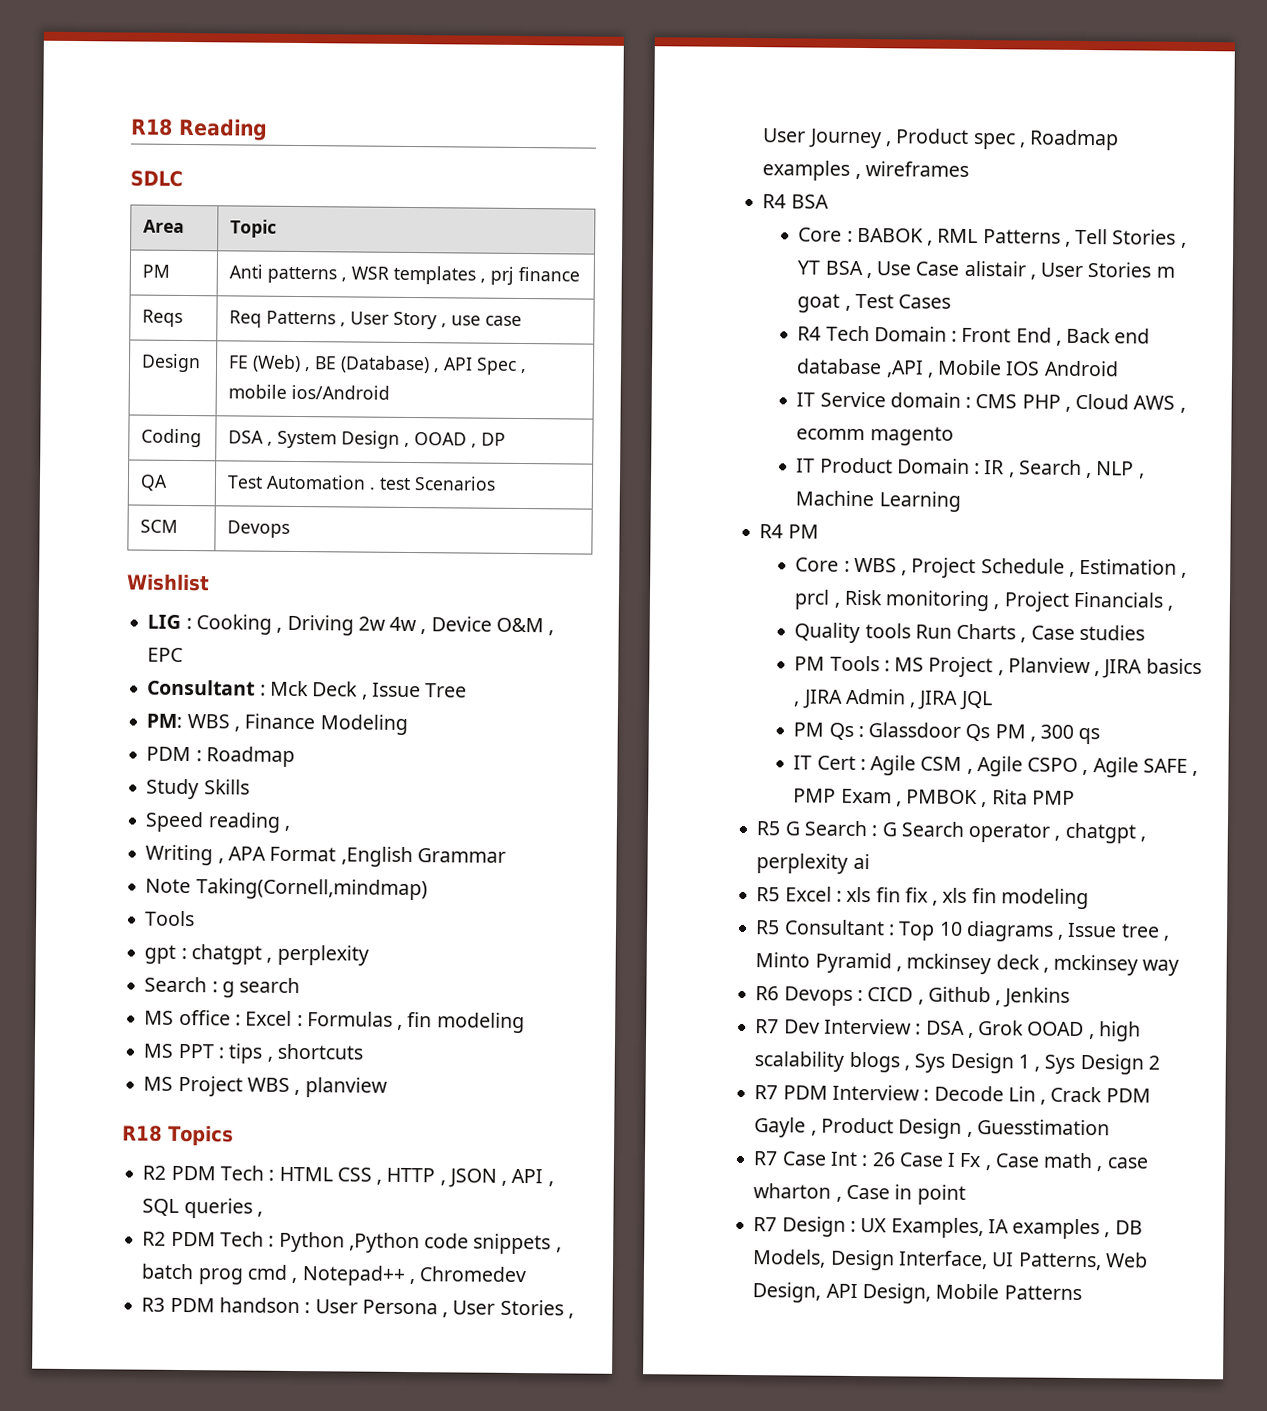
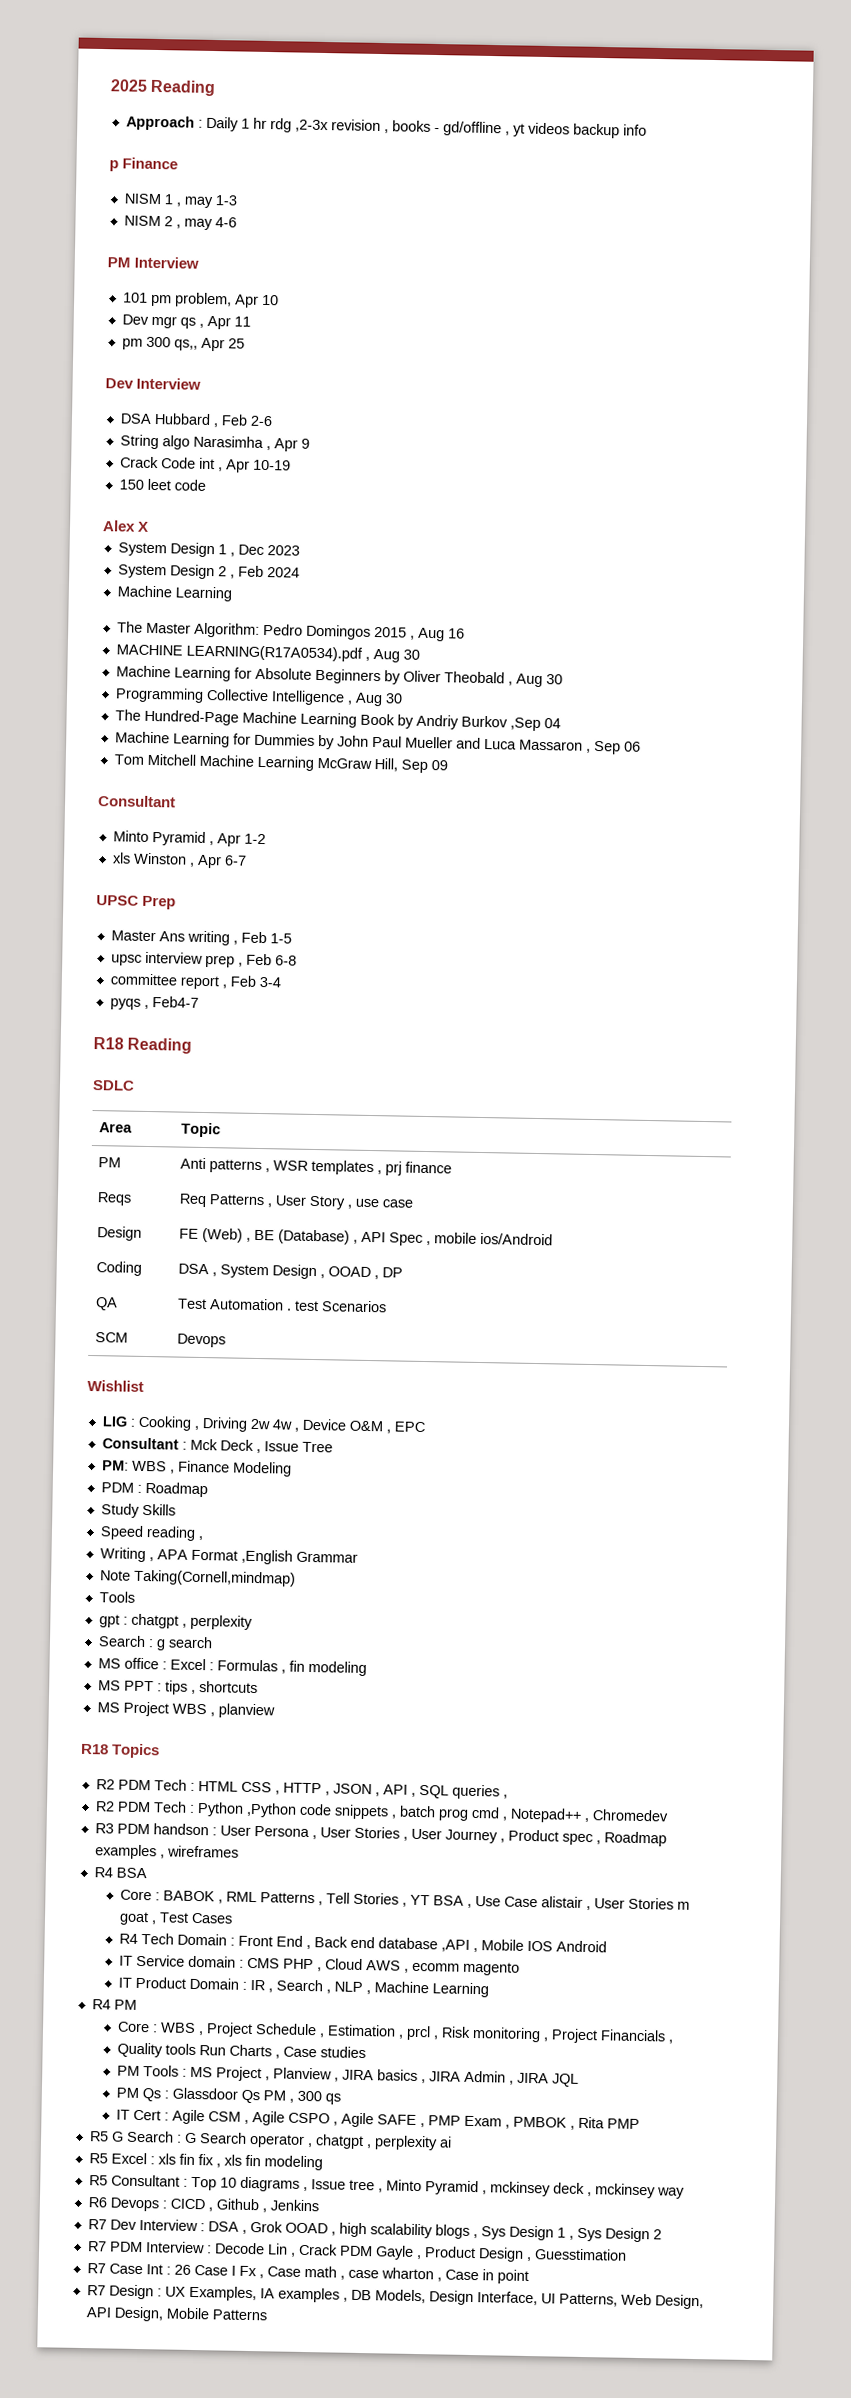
(131, 127) none -> [110,79,217,97] [125,115,647,139] [109,157,179,172] [123,193,238,209] [123,215,237,231] [107,256,200,269] [122,292,279,308] [121,314,251,330] [121,336,245,352] [105,377,202,390] [119,412,273,428] [119,434,310,452] [119,456,291,473] [118,478,206,491] [102,520,150,532] [117,542,300,558] [117,564,300,580] [116,585,232,602] [116,621,465,642] [115,644,420,663] [115,665,563,688] [114,687,403,707] [114,709,561,731] [114,731,641,755] [113,753,448,773] [98,795,176,808] [112,830,266,847] [111,852,247,869] [96,895,177,910] [110,930,292,946] [110,951,297,968] [109,973,281,990] [109,996,199,1010] 2025 Reading // Approach : Daily 1 hr rdg ,2-3x revision , books - gd/offline , yt videos backup info // p Finance // NISM 1 , may 1-3 // NISM 2 , may 4-6 // PM Interview // 101 pm problem, Apr 10 // Dev mgr qs , Apr 11 // pm 300 qs,, Apr 25 // Dev Interview // DSA Hubbard , Feb 2-6 // String algo Narasimha , Apr 9 // Crack Code int , Apr 10-19 // 150 leet code // Alex X // System Design 1 , Dec 2023 // System Design 2 , Feb 2024 // Machine Learning // The Master Algorithm: Pedro Domingos 2015 , Aug 16 // MACHINE LEARNING(R17A0534).pdf , Aug 30 // Machine Learning for Absolute Beginners by Oliver Theobald , Aug 30 // Programming Collective Intelligence , Aug 30 // The Hundred-Page Machine Learning Book by Andriy Burkov ,Sep 04 // Machine Learning for Dummies by John Paul Mueller and Luca Massaron , Sep 06 // Tom Mitchell Machine Learning McGraw Hill, Sep 09 // Consultant // Minto Pyramid , Apr 1-2 // xls Winston , Apr 6-7 // UPSC Prep // Master Ans writing , Feb 1-5 // upsc interview prep , Feb 6-8 // committee report , Feb 3-4 // pyqs , Feb4-7 //

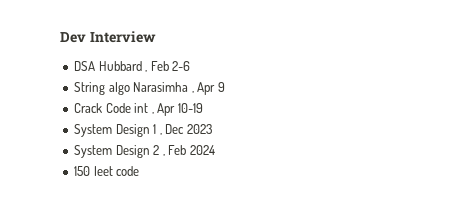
[110,79,217,97] [125,115,647,139] [109,157,179,172] [123,193,238,209] [123,215,237,231] [107,256,200,269] [122,292,279,308] [121,314,251,330] [121,336,245,352] 2025 Reading // Approach : Daily 1 hr rdg ,2-3x revision , books - gd/offline , yt videos backup info // p Finance // NISM 1 , may 1-3 // NISM 2 , may 4-6 // PM Interview // 101 pm problem, Apr 10 // Dev mgr qs , Apr 11 // pm 300 qs,, Apr 25 // -> (60, 37) none
[118,478,206,491] [102,520,150,532] // 150 leet code // Alex X -> (203, 108) none
[116,585,232,602] [116,621,465,642] [115,644,420,663] [115,665,563,688] [114,687,403,707] [114,709,561,731] [114,731,641,755] [113,753,448,773] [98,795,176,808] [112,830,266,847] [111,852,247,869] [96,895,177,910] [110,930,292,946] [110,951,297,968] [109,973,281,990] [109,996,199,1010] [93,1037,193,1054] [92,1080,135,1091] [98,1122,133,1133] [180,1122,221,1138] [97,1157,121,1168] [179,1157,452,1176] [96,1192,132,1206] [178,1193,413,1210] [96,1226,142,1241] [178,1227,553,1246] [95,1261,142,1276] [177,1263,403,1280] [94,1297,118,1311] [176,1298,387,1313] [94,1332,128,1343] [176,1333,226,1348] [87,1379,144,1392] [101,1415,425,1434] [101,1437,333,1454] [101,1460,292,1477] [100,1482,208,1498] [100,1503,176,1518] [99,1525,203,1541] [99,1547,358,1565] [99,1569,296,1587] [98,1591,135,1603] [98,1613,253,1630] [97,1635,213,1651] [97,1657,367,1677] [97,1680,258,1695] [96,1701,275,1719] [80,1743,161,1759] [95,1779,508,1800] [94,1801,669,1823] [94,1823,667,1847] [94,1844,239,1860] [93,1867,147,1879] [120,1889,691,1911] [119,1911,234,1926] [119,1933,608,1953] [119,1954,521,1976] [118,1976,490,1998] [91,1999,137,2010] [117,2021,674,2044] [117,2042,367,2059] [117,2065,580,2087] [116,2087,342,2105] [116,2109,641,2130] [89,2130,452,2151] [88,2152,323,2171] [88,2174,685,2199] [87,2197,319,2213] [87,2219,662,2243] [87,2241,627,2262] [86,2263,529,2285] [86,2284,704,2310] [85,2306,267,2322] Machine Learning // The Master Algorithm: Pedro Domingos 2015 , Aug 16 // MACHINE LEARNING(R17A0534).pdf , Aug 30 // Machine Learning for Absolute Beginners by Oliver Theobald , Aug 30 // Programming Collective Intelligence , Aug 30 // The Hundred-Page Machine Learning Book by Andriy Burkov ,Sep 04 // Machine Learning for Dummies by John Paul Mueller and Luca Massaron , Sep 06 // Tom Mitchell Machine Learning McGraw Hill, Sep 09 // Consultant // Minto Pyramid , Apr 1-2 // xls Winston , Apr 6-7 // UPSC Prep // Master Ans writing , Feb 1-5 // upsc interview prep , Feb 6-8 // committee report , Feb 3-4 // pyqs , Feb4-7 // R18 Reading // SDLC // Area | Topic // PM | Anti patterns , WSR templates , prj finance // Reqs | Req Patterns , User Story , use case // Design | FE (Web) , BE (Database) , API Spec , mobile ios/Android // Coding | DSA , System Design , OOAD , DP // QA | Test Automation . test Scenarios // SCM | Devops // Wishlist // LIG : Cooking , Driving 2w 4w , Device O&M , EPC // Consultant : Mck Deck , Issue Tree // PM: WBS , Finance Modeling // PDM : Roadmap // Study Skills // Speed reading , // Writing , APA Format ,English Grammar // Note Taking(Cornell,mindmap) // Tools // gpt : chatgpt , perplexity // Search : g search // MS office : Excel : Formulas , fin modeling // MS PPT : tips , shortcuts // MS Project WBS , planview // R18 Topics // R2 PDM Tech : HTML CSS , HTTP , JSON , API , SQL queries , // R2 PDM Tech : Python ,Python code snippets , batch prog cmd , Notepad++ , Chromedev // R3 PDM handson : User Persona , User Stories , User Journey , Product spec , Roadmap examples , wireframes // R4 BSA // Core : BABOK , RML Patterns , Tell Stories , YT BSA , Use Case alistair , User Stories m goat , Test Cases // R4 Tech Domain : Front End , Back end database ,API , Mobile IOS Android // IT Service domain : CMS PHP , Cloud AWS , ecomm magento // IT Product Domain : IR , Search , NLP , Machine Learning // R4 PM // Core : WBS , Project Schedule , Estimation , prcl , Risk monitoring , Project Financials , // Quality tools Run Charts , Case studies // PM Tools : MS Project , Planview , JIRA basics , JIRA Admin , JIRA JQL // PM Qs : Glassdoor Qs PM , 300 qs // IT Cert : Agile CSM , Agile CSPO , Agile SAFE , PMP Exam , PMBOK , Rita PMP // R5 G Search : G Search operator , chatgpt , perplexity ai // R5 Excel : xls fin fix , xls fin modeling // R5 Consultant : Top 10 diagrams , Issue tree , Minto Pyramid , mckinsey deck , mckinsey way // R6 Devops : CICD , Github , Jenkins // R7 Dev Interview : DSA , Grok OOAD , high scalability blogs , Sys Design 1 , Sys Design 2 // R7 PDM Interview : Decode Lin , Crack PDM Gayle , Product Design , Guesstimation // R7 Case Int : 26 Case I Fx , Case math , case wharton , Case in point // R7 Design : UX Examples, IA examples , DB Models, Design Interface, UI Patterns, Web Design, API Design, Mobile Patterns -> [74,166,140,176] 150 leet code

